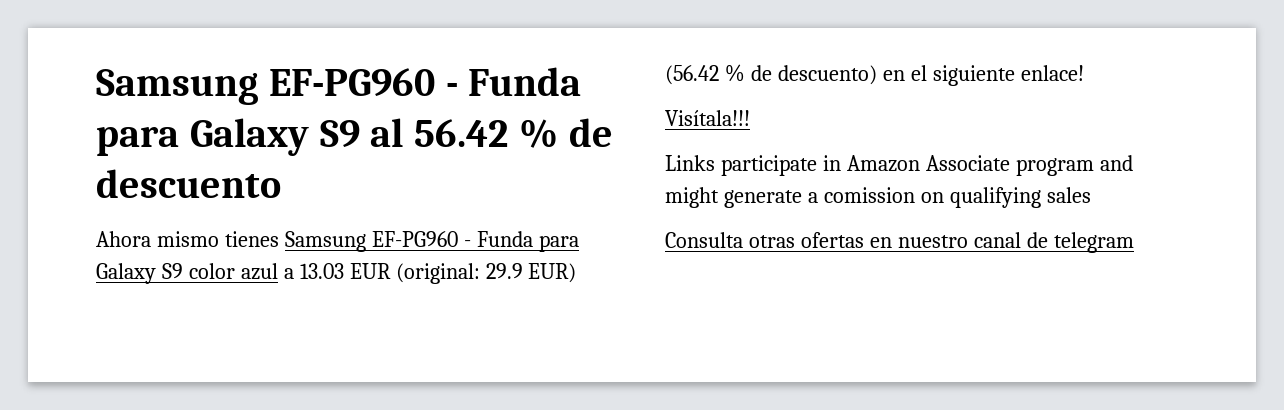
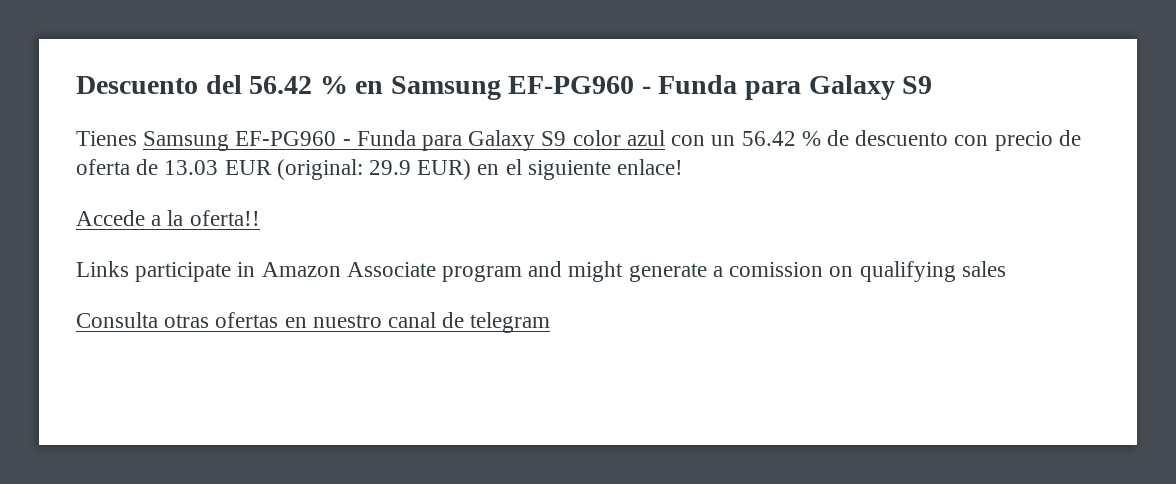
[96,67,582,105] [96,118,613,156] [96,169,281,198] [96,231,279,247] Samsung EF-PG960 - Funda para Galaxy S9 al 56.42 % de descuento // Ahora mismo tienes -> [76,75,933,100] [76,131,137,146] Descuento del 56.42 % en Samsung EF-PG960 - Funda para Galaxy S9 // Tienes
[283,268,294,279] a -> [671,130,1081,151] [76,159,159,175] con un 56.42 % de descuento con precio de oferta de
[665,64,877,85] (56.42 % de descuento) -> (472, 169) none
[665,110,750,126] Visítala!!! -> [76,210,260,226] Accede a la oferta!!

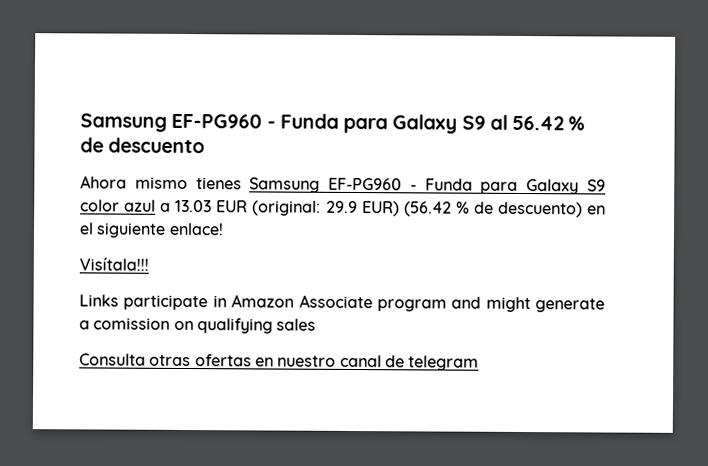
[76,75,933,100] [76,131,137,146] Descuento del 56.42 % en Samsung EF-PG960 - Funda para Galaxy S9 // Tienes -> [80,113,586,134] [80,137,206,154] [80,175,242,190] Samsung EF-PG960 - Funda para Galaxy S9 al 56.42 % de descuento // Ahora mismo tienes
[671,130,1081,151] [76,159,159,175] con un 56.42 % de descuento con precio de oferta de -> [160,202,172,212] a
(472, 169) none -> [403,201,583,218] (56.42 % de descuento)
[76,210,260,226] Accede a la oferta!! -> [79,257,149,271] Visítala!!!

